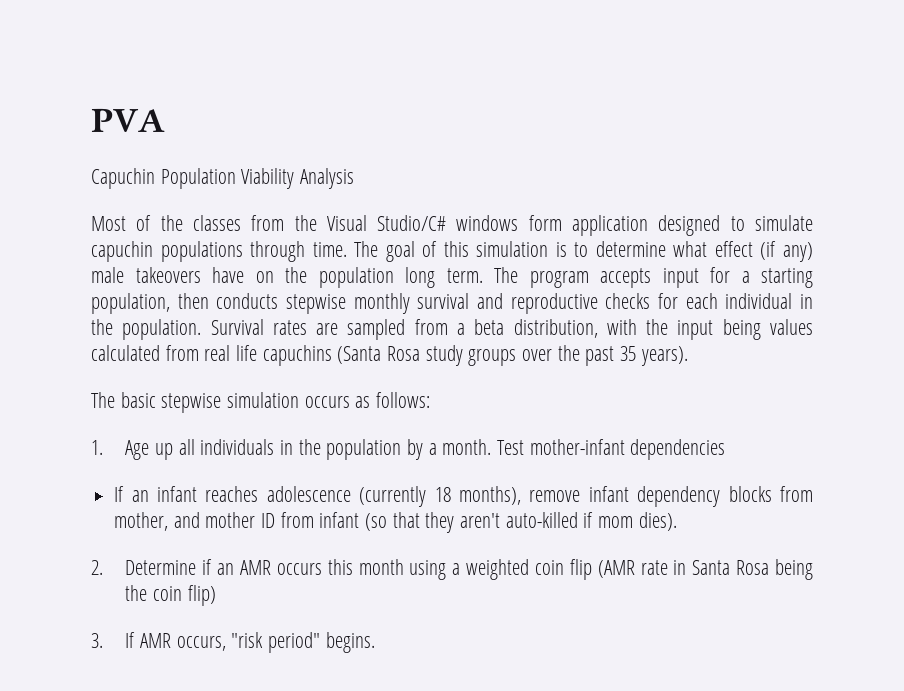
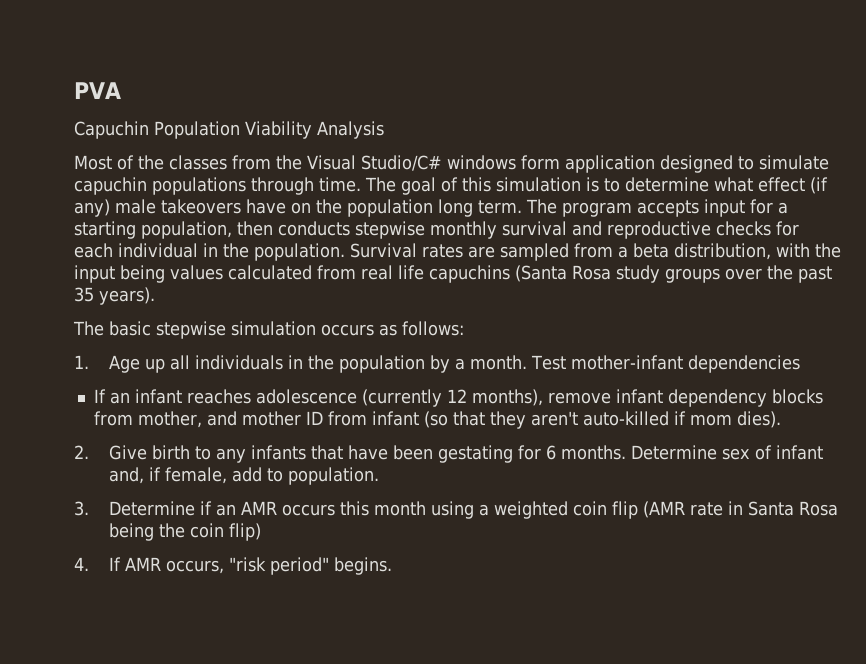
[434,487,451,502] 18 -> [446,389,467,403] 12
(103, 567) none -> [108,445,823,463] [108,467,379,485] [74,501,89,516] Give birth to any infants that have been gestating for 6 months. Determine sex of infant and, if female, add to population. // 3.
[91,633,103,648] 3. -> [74,557,89,571] 4.

